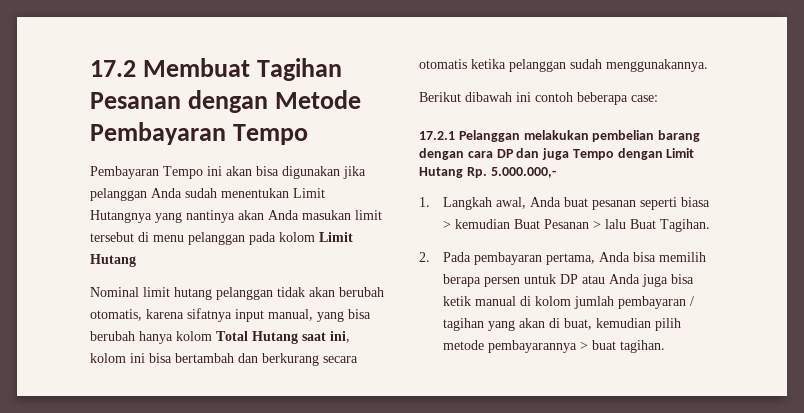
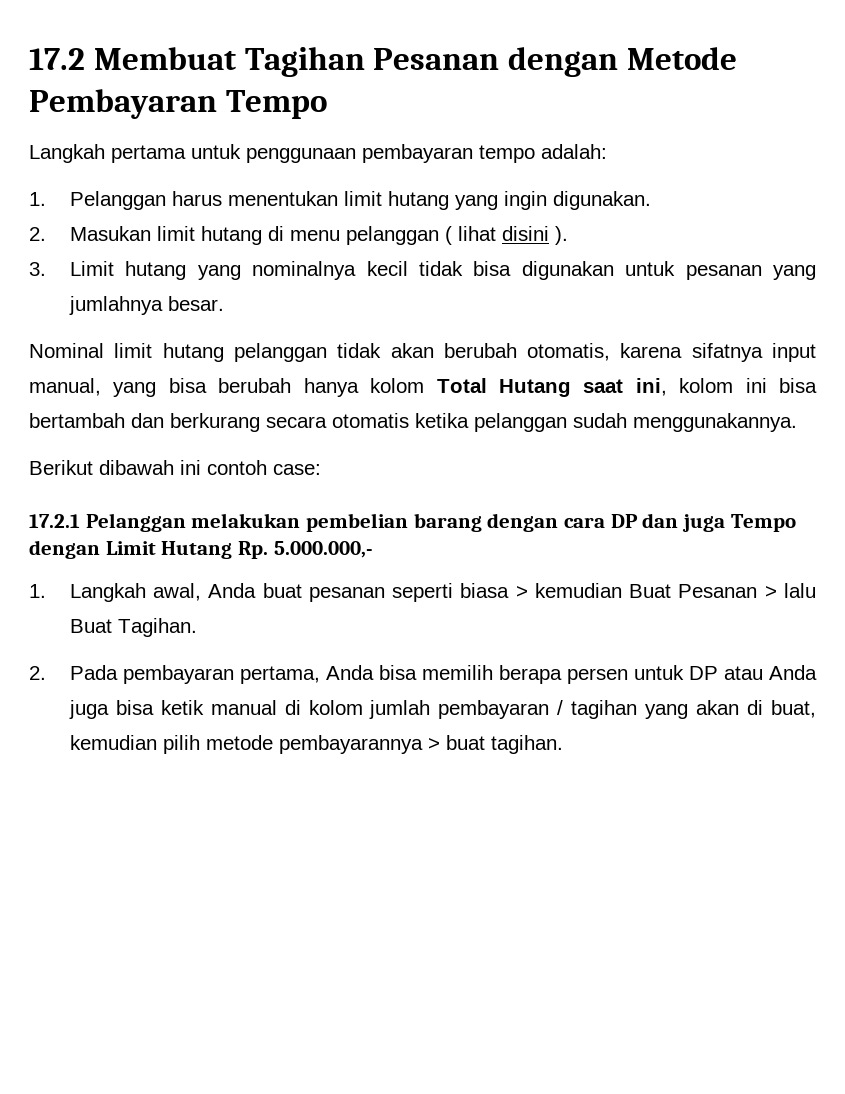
[90,166,366,179] [90,188,325,201] [90,210,382,223] [90,232,353,245] [90,254,136,267] Pembayaran Tempo ini akan bisa digunakan jika pelanggan Anda sudah menentukan Limit Hutangnya yang nantinya akan Anda masukan limit tersebut di menu pelanggan pada kolom Limit Hutang -> [29,144,607,163] [29,191,651,210] [29,226,568,245] [29,261,816,280] [68,296,224,315] Langkah pertama untuk penggunaan pembayaran tempo adalah: // 1. Pelanggan harus menentukan limit hutang yang ingin digunakan. // 2. Masukan limit hutang di menu pelanggan ( lihat disini ). // 3. Limit hutang yang nominalnya kecil tidak bisa digunakan untuk pesanan yang jumlahnya besar.
[577,92,628,105] beberapa -> (267, 467) none

